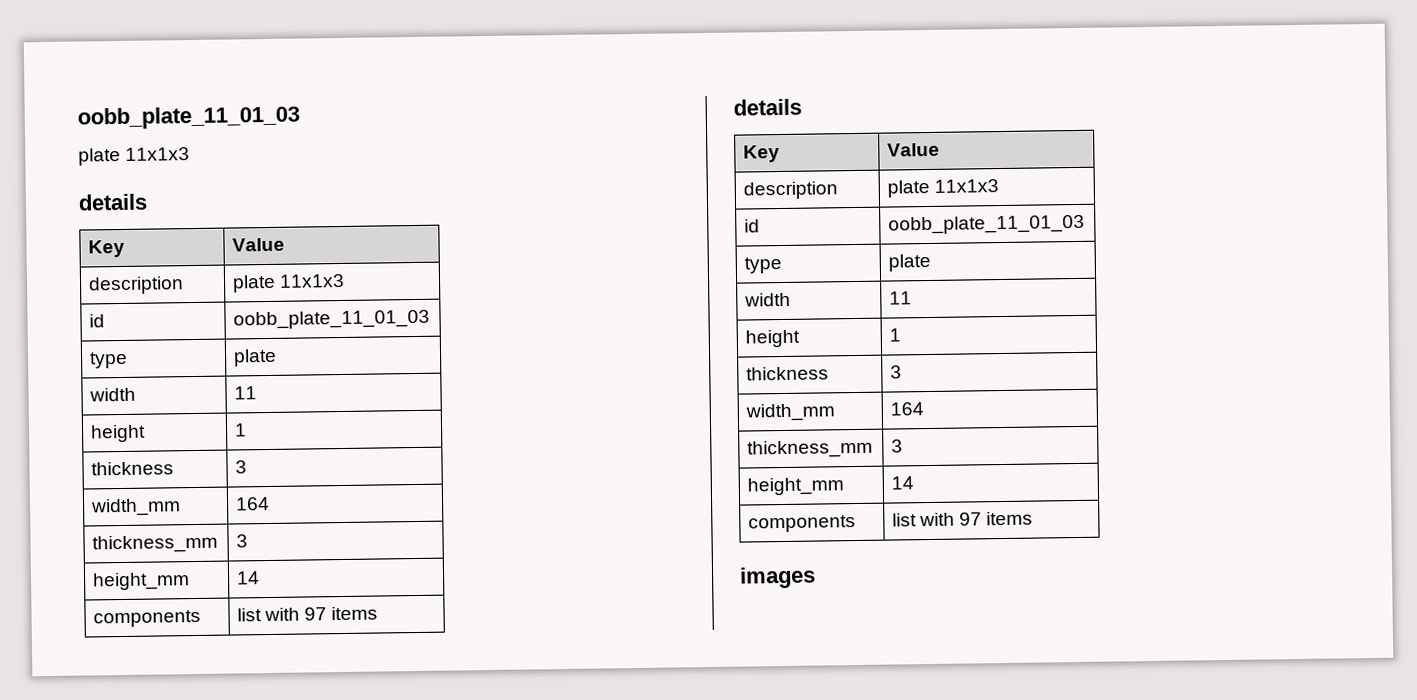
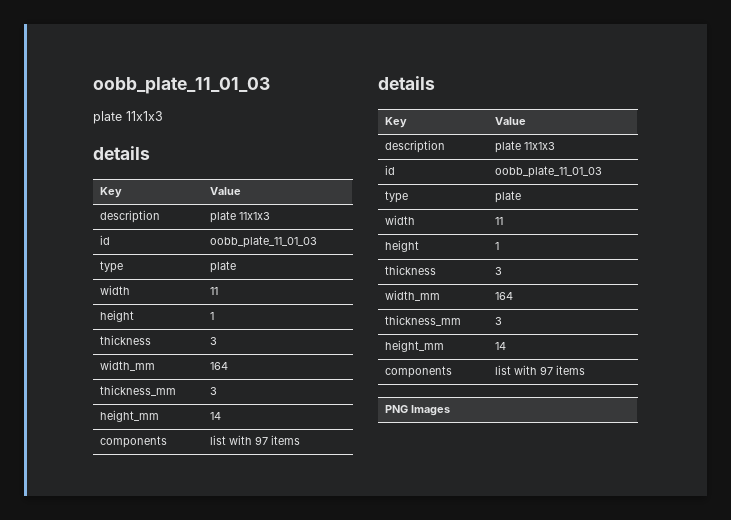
[739,566,816,589] // images -> [385,405,451,416] // PNG Images

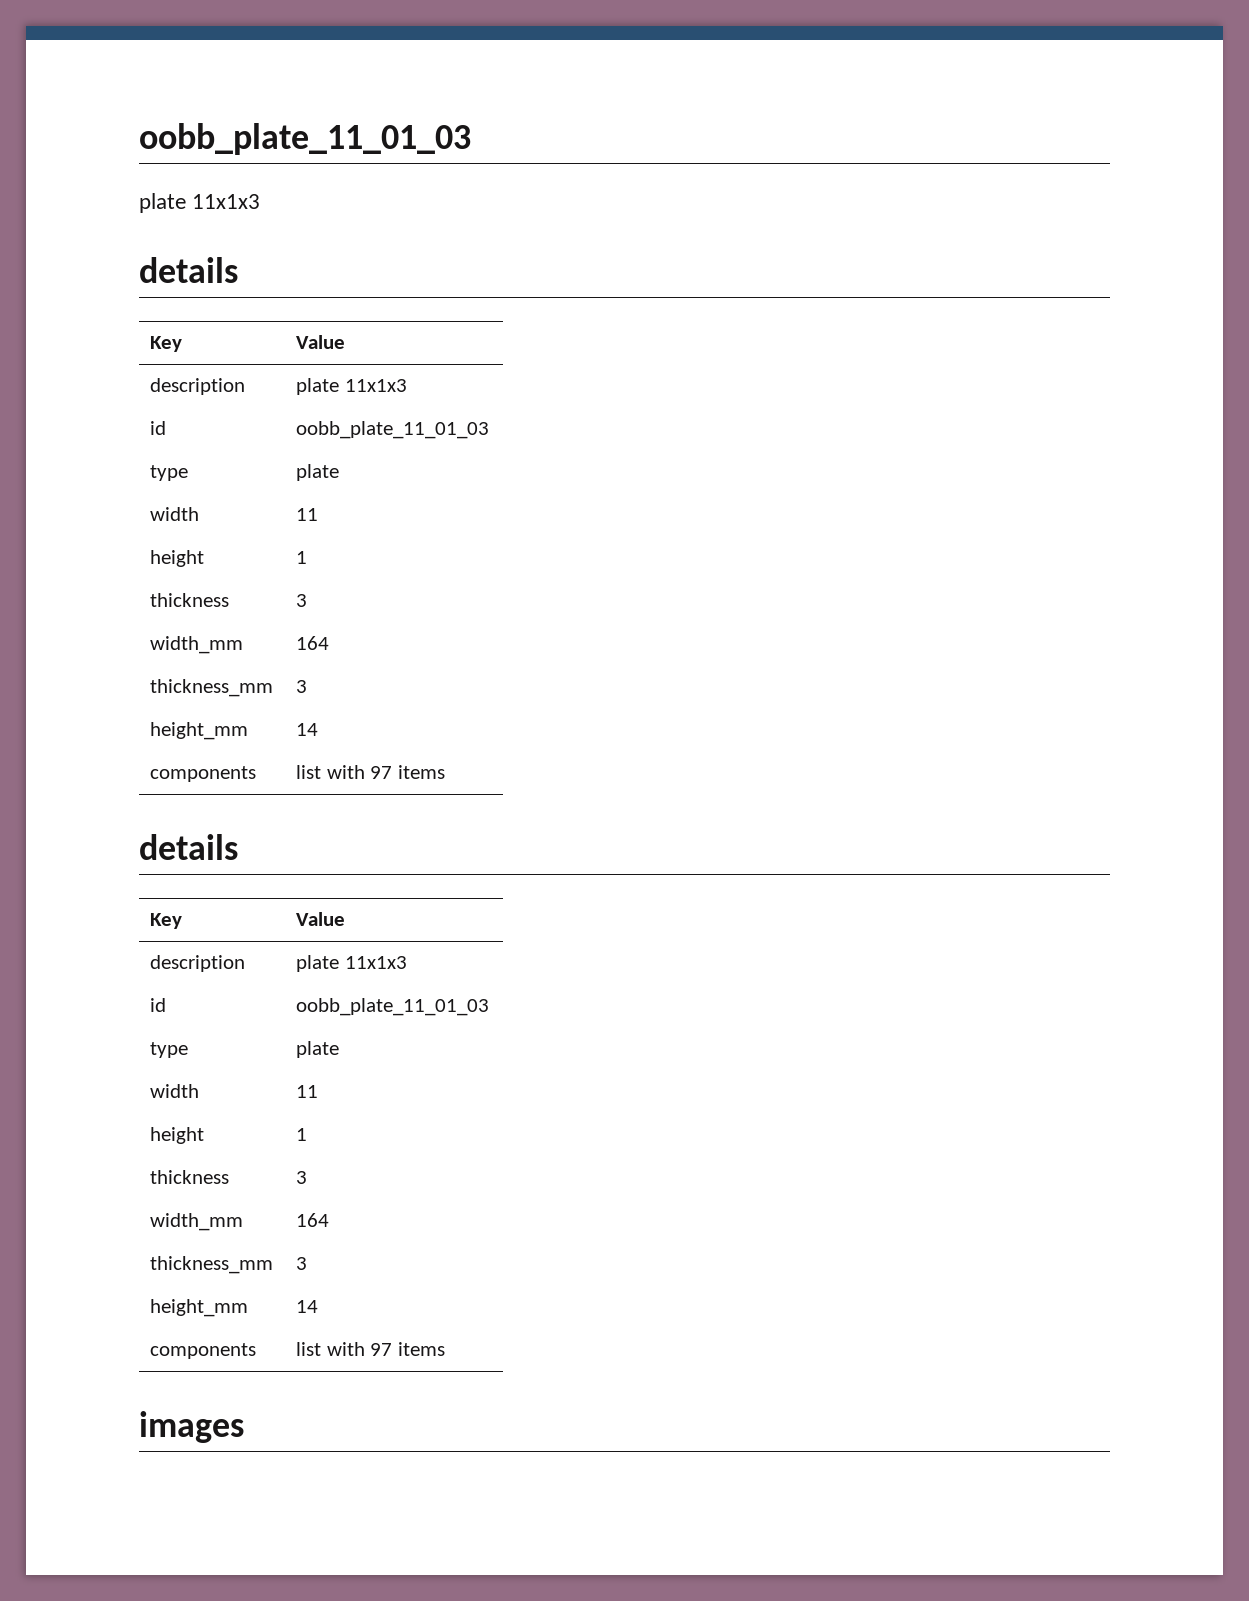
[385,405,451,416] // PNG Images -> [139,1411,244,1443] // images

